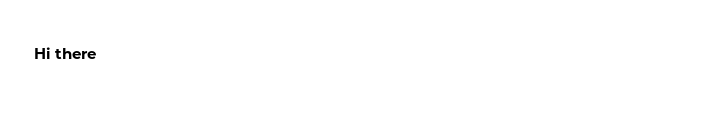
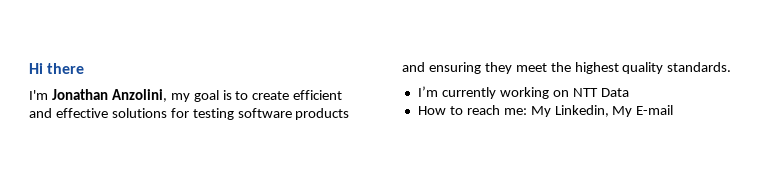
(97, 53) none -> [29,89,343,102] [29,108,350,120] [402,62,732,74] [417,86,629,99] [417,105,674,117] // I'm Jonathan Anzolini, my goal is to create efficient and effective solutions for testing software products and ensuring they meet the highest quality standards. // I’m currently working on NTT Data // How to reach me: My Linkedin, My E-mail

